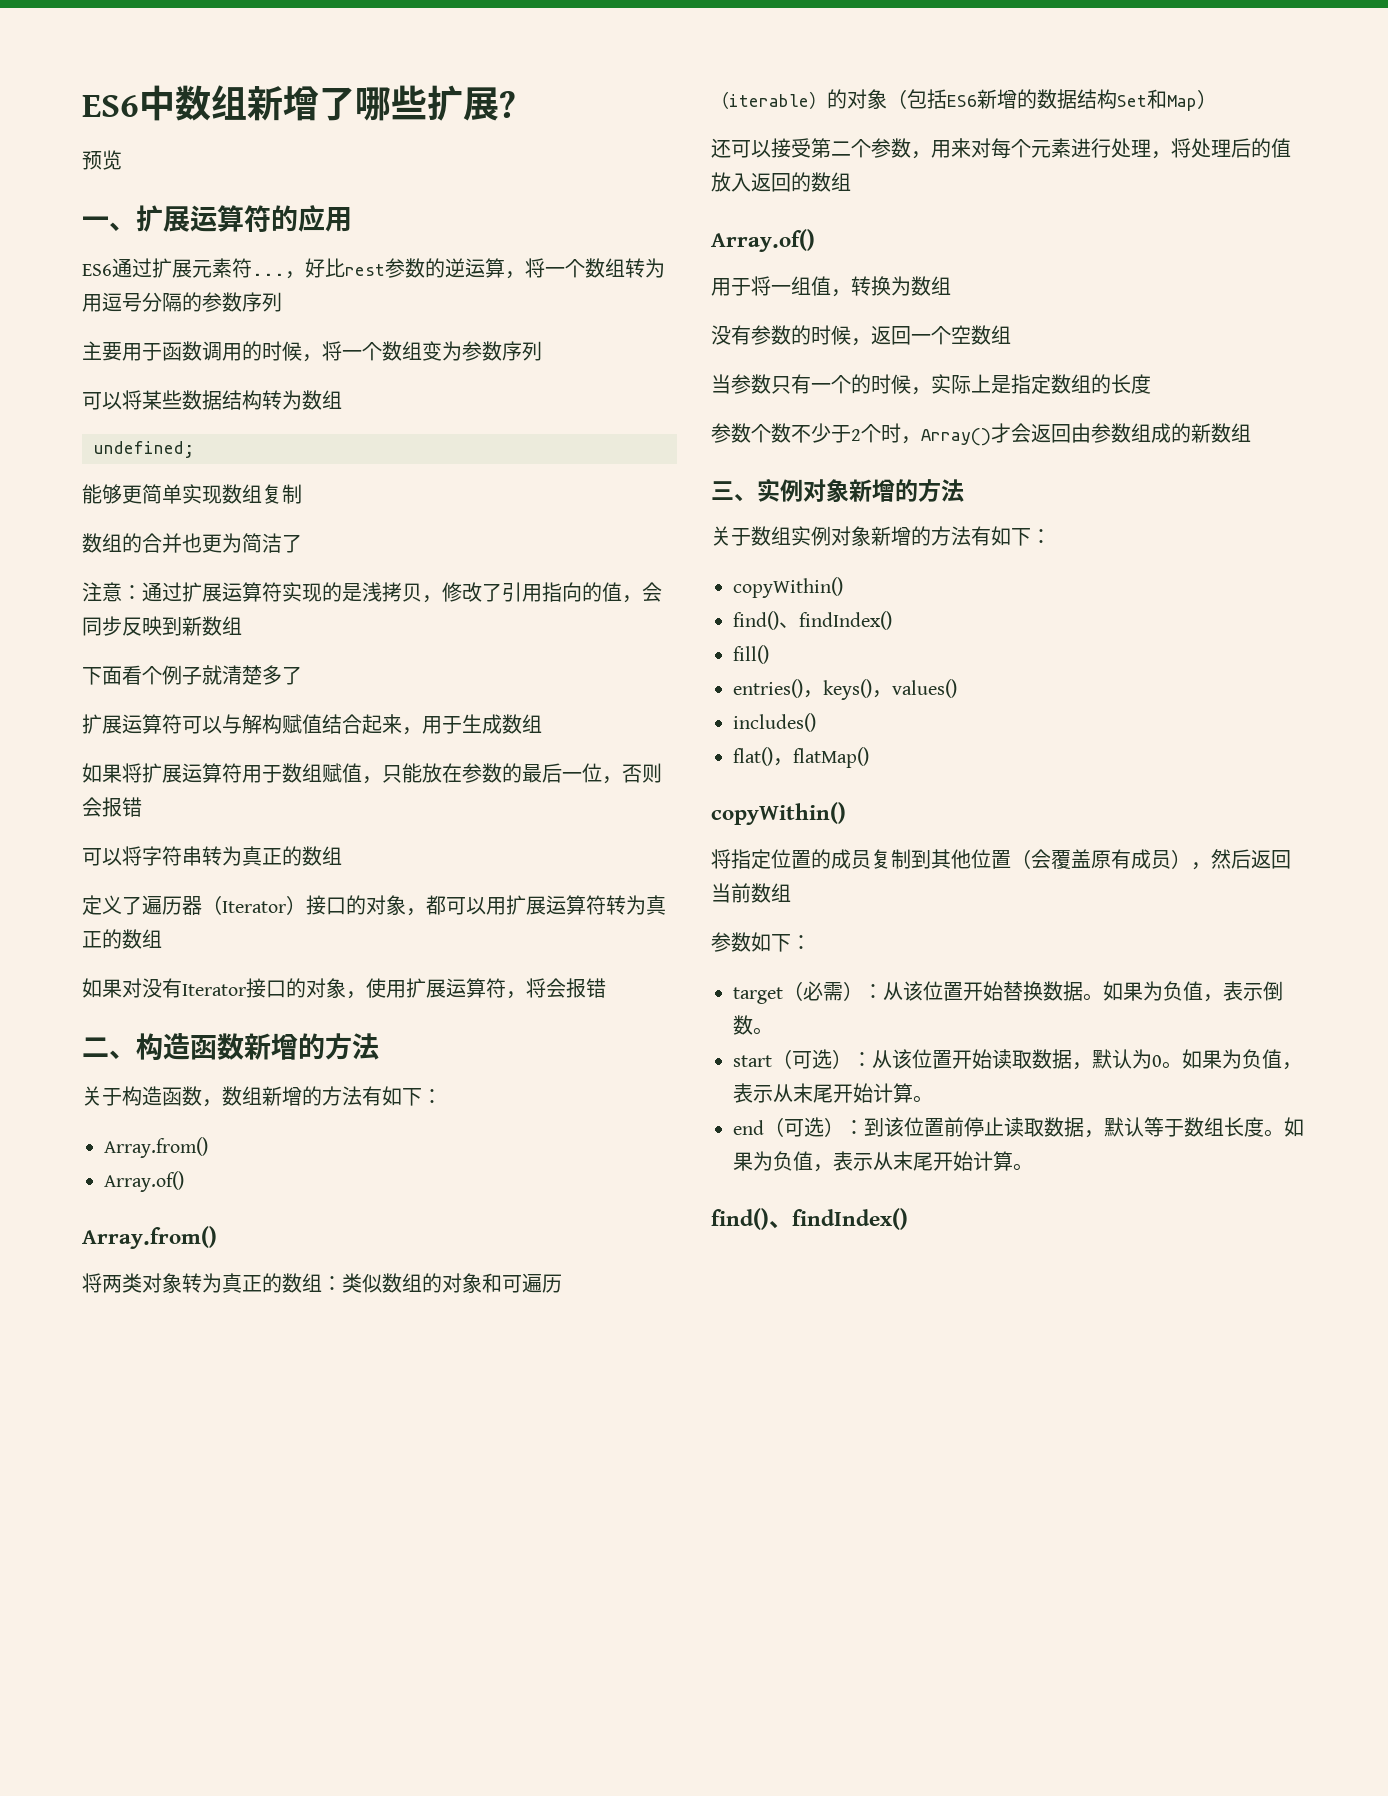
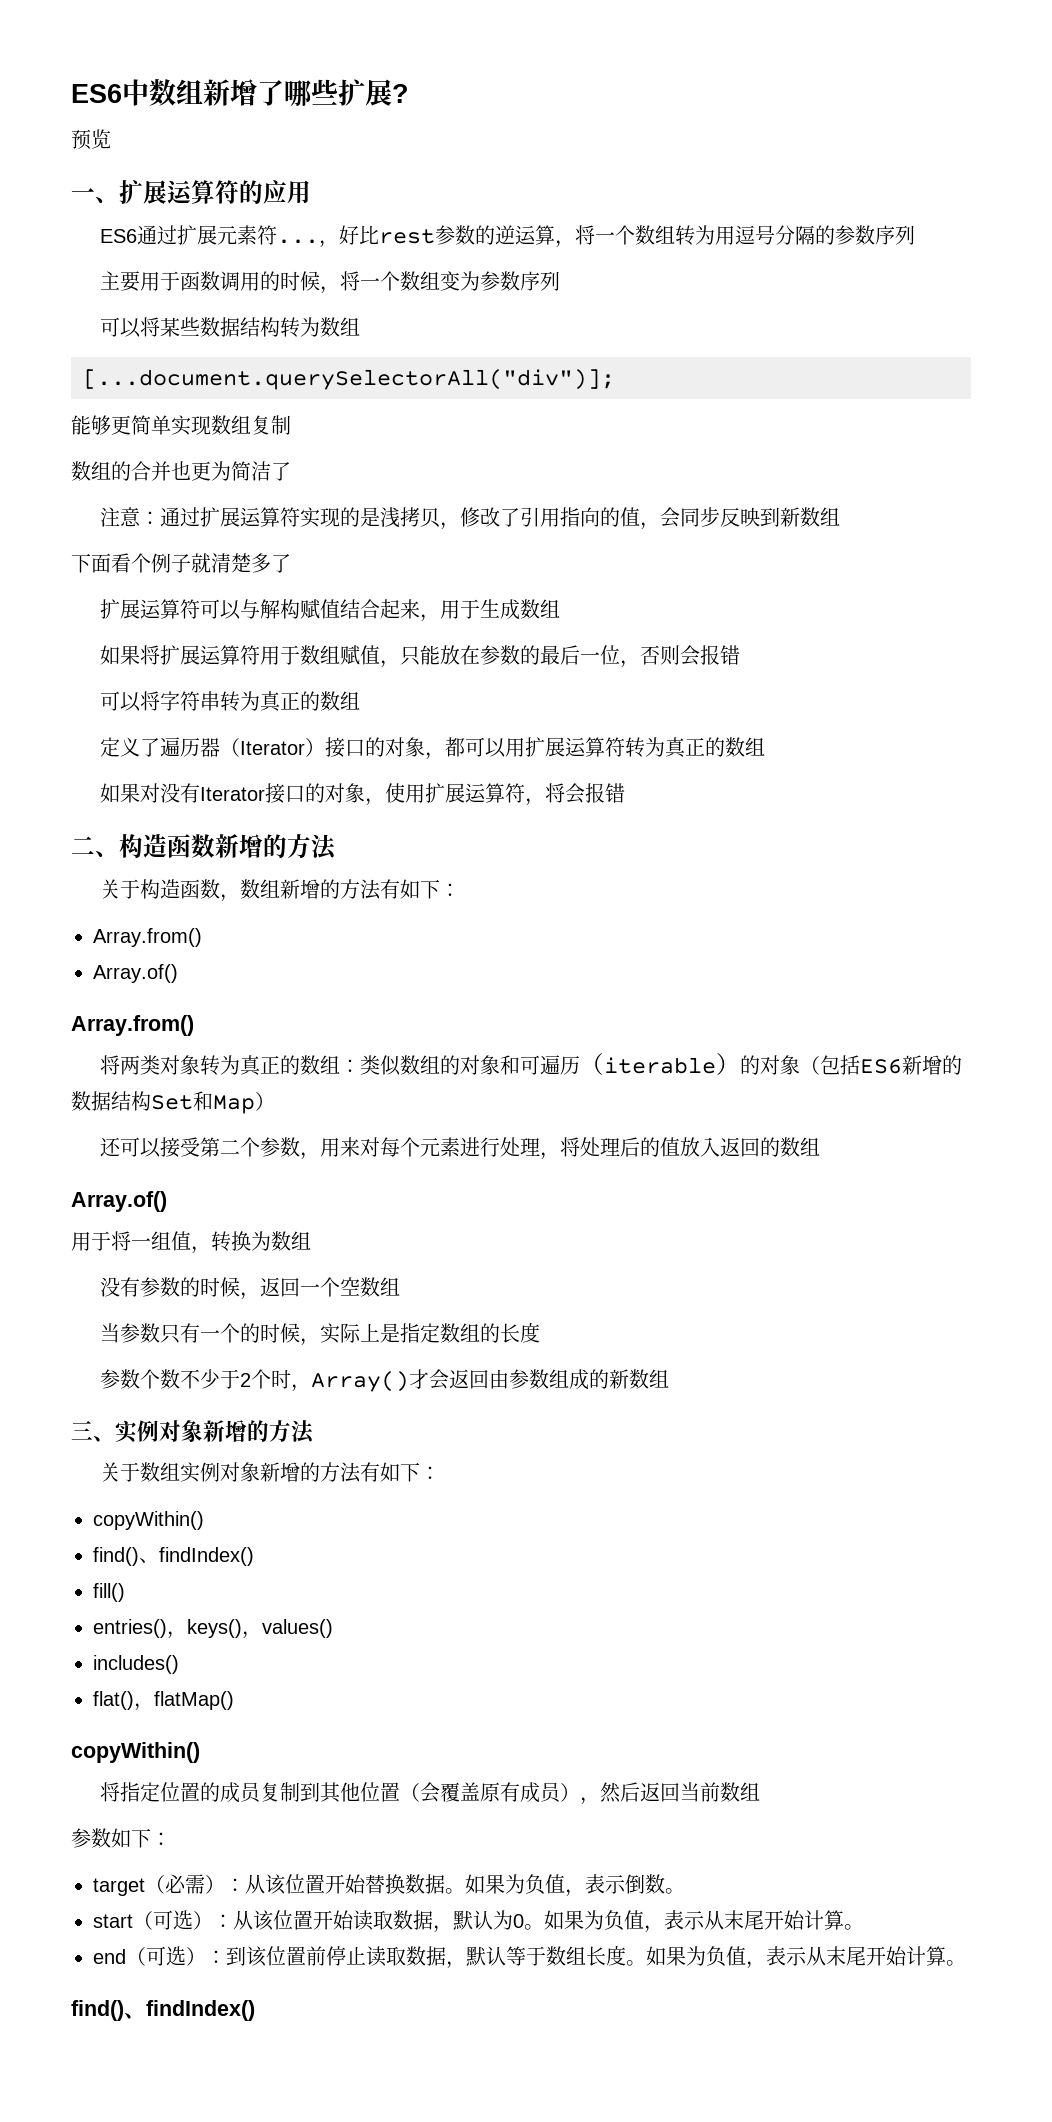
[94,441,194,458] undefined; -> [83,369,615,390] [...document.querySelectorAll("div")];

